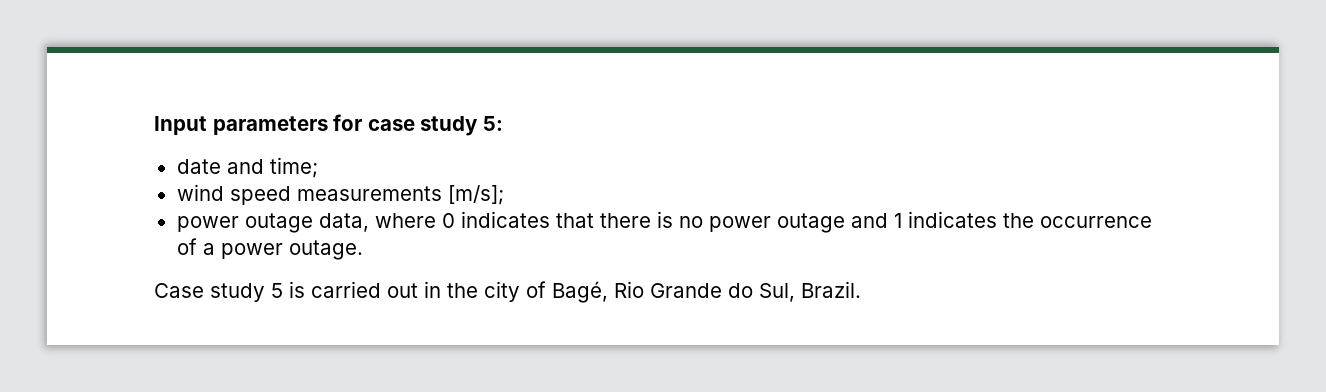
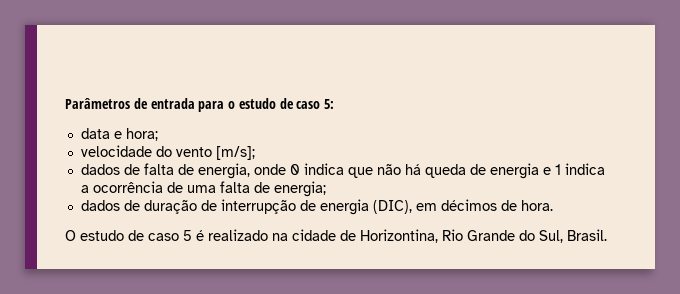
[154,114,503,136] [176,157,318,178] [176,184,504,205] [176,211,1152,233] [176,238,363,260] [154,281,608,303] Input parameters for case study 5: // date and time; // wind speed measurements [m/s]; // power outage data, where 0 indicates that there is no power outage and 1 indicates the occurrence of a power outage. // Case study 5 is carried out in the city of Bagé, -> [65,98,335,112] [80,128,158,141] [80,145,255,160] [80,163,605,179] [80,181,326,197] [80,199,553,215] [65,229,438,243] Parâmetros de entrada para o estudo de caso 5: // data e hora; // velocidade do vento [m/s]; // dados de falta de energia, onde 0 indica que não há queda de energia e 1 indica a ocorrência de uma falta de energia; // dados de duração de interrupção de energia (DIC), em décimos de hora. // O estudo de caso 5 é realizado na cidade de Horizontina,
[801,281,861,298] Brazil. -> [567,229,607,241] Brasil.

